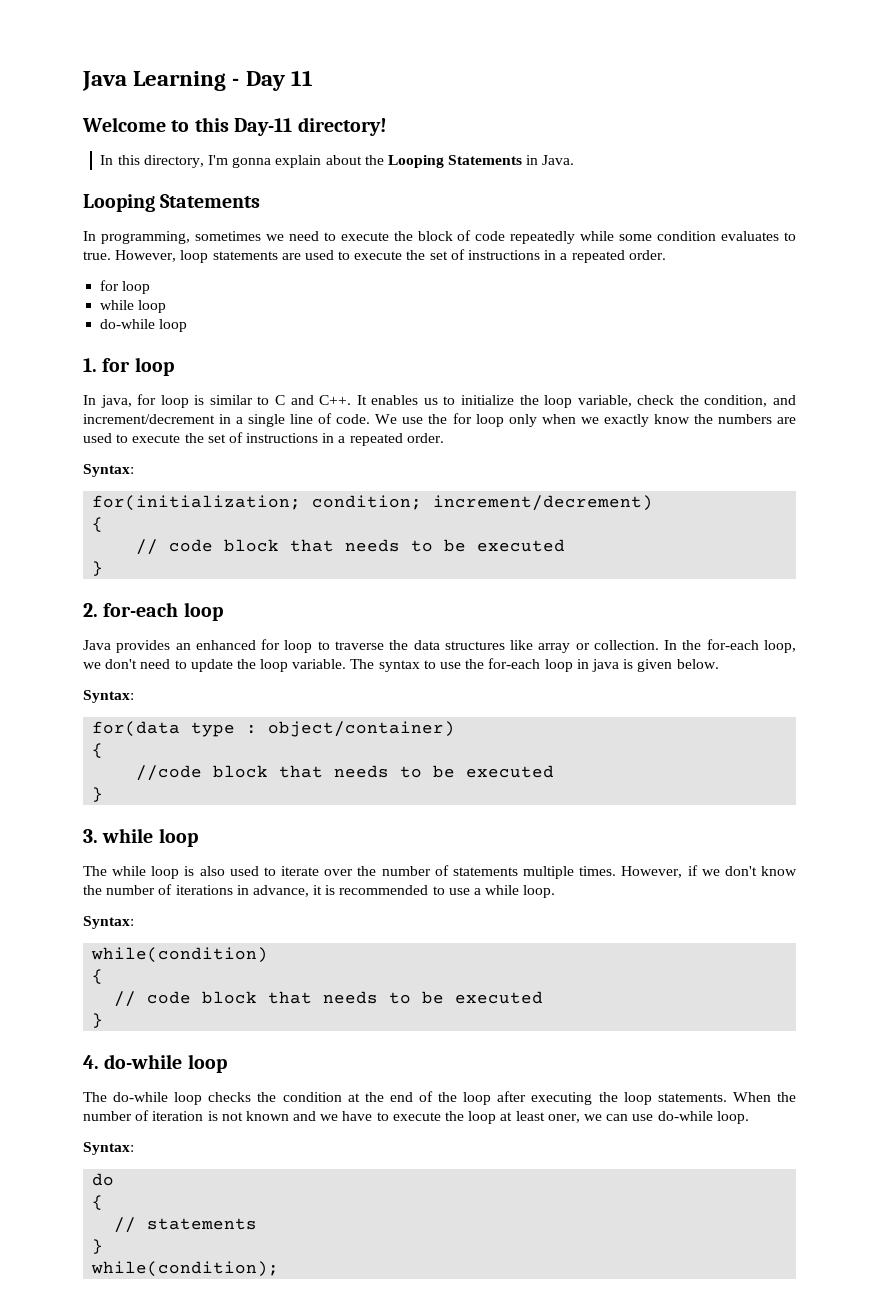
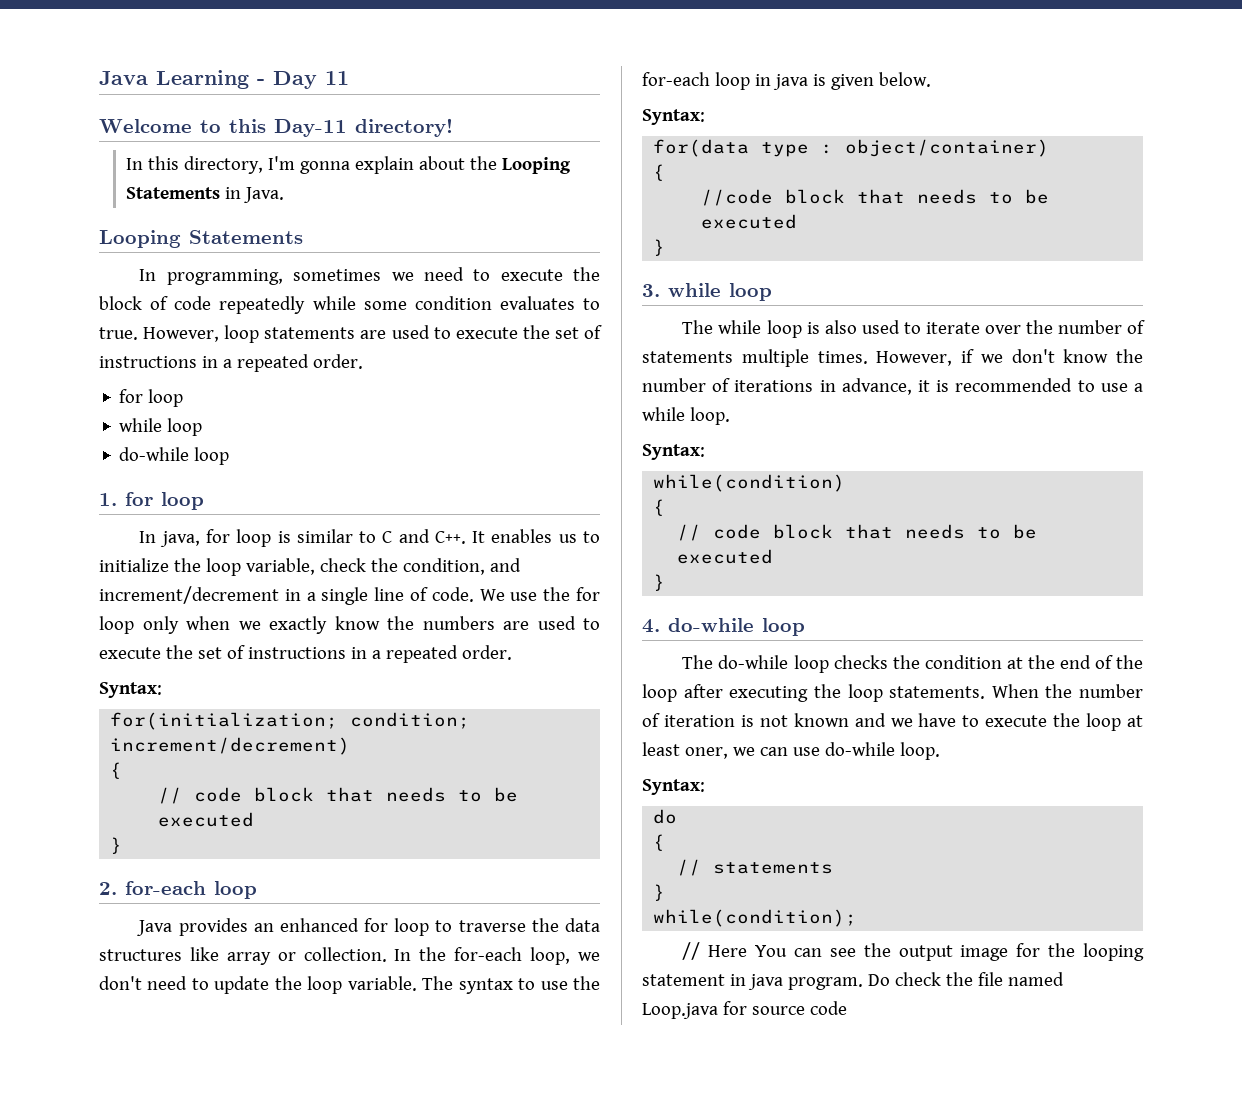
(280, 1269) none -> [682,942,1144,961] [642,972,1064,990] [642,1001,847,1019] // // Here You can see the output image for the looping statement in java program. Do check the file named Loop.java for source code

